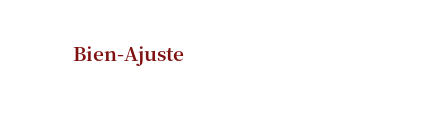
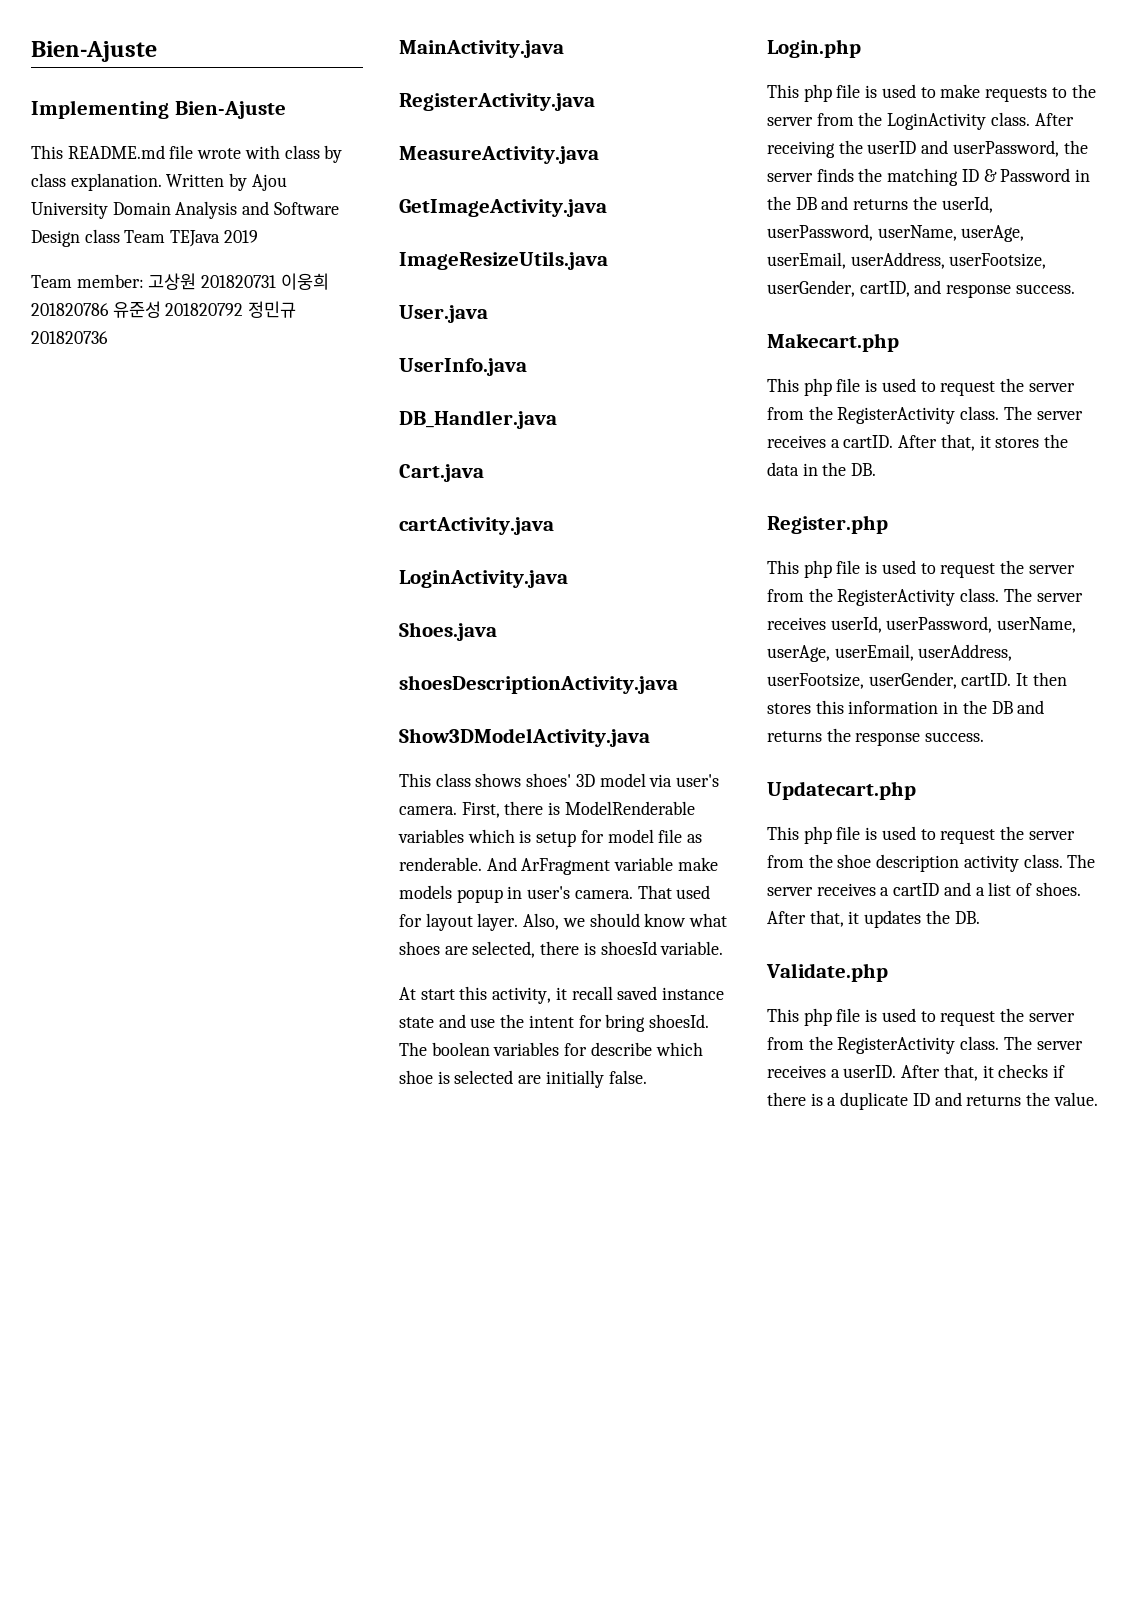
[73,46,184,66] Bien-Ajuste -> [31,41,157,62] [31,100,286,119] [31,145,343,163] [31,173,287,191] [31,201,339,219] [31,229,258,247] [31,273,329,290] [31,301,297,318] [31,331,108,344] [399,40,564,58] [399,93,595,111] [399,146,599,164] [399,199,607,217] [399,251,608,270] [399,305,488,323] [399,358,527,376] [399,410,557,429] [399,464,484,482] [399,517,554,535] [399,570,568,588] [399,622,497,641] [399,675,678,694] [399,728,650,747] [399,773,720,787] [399,801,695,818] [398,829,703,847] [399,857,718,875] [399,885,711,903] [399,913,728,931] [399,941,724,958] [399,986,725,1004] [399,1014,710,1032] [399,1042,703,1056] [399,1070,647,1088] [767,39,861,58] [767,84,1096,102] [767,112,1074,130] [767,140,1088,158] [767,168,1091,186] [767,196,993,213] [767,224,1025,242] [767,252,1047,269] [767,280,1075,298] [767,333,899,352] [767,378,1075,396] [767,406,1083,424] [767,434,1069,451] [767,462,877,476] [767,515,888,534] [767,560,1075,578] [767,588,1083,606] [767,616,1077,633] [767,644,1013,662] [767,672,1067,689] [767,700,1045,714] [767,728,985,746] [767,781,916,800] [767,826,1075,844] [767,854,1096,872] [767,882,1081,896] [767,910,980,928] [766,963,888,982] [767,1008,1075,1026] [767,1036,1083,1054] [767,1064,1066,1081] [767,1092,1098,1110] Bien-Ajuste // Implementing Bien-Ajuste // This README.md file wrote with class by class explanation. Written by Ajou University Domain Analysis and Software Design class Team TEJava 2019 // Team member: 고상원 201820731 이웅희 201820786 유준성 201820792 정민규 201820736 // MainActivity.java // RegisterActivity.java // MeasureActivity.java // GetImageActivity.java // ImageResizeUtils.java // User.java // UserInfo.java // DB_Handler.java // Cart.java // cartActivity.java // LoginActivity.java // Shoes.java // shoesDescriptionActivity.java // Show3DModelActivity.java // This class shows shoes' 3D model via user's camera. First, there is ModelRenderable variables which is setup for model file as renderable. And ArFragment variable make models popup in user's camera. That used for layout layer. Also, we should know what shoes are selected, there is shoesId variable. // At start this activity, it recall saved instance state and use the intent for bring shoesId. The boolean variables for describe which shoe is selected are initially false. // Login.php // This php file is used to make requests to the server from the LoginActivity class. After receiving the userID and userPassword, the server finds the matching ID & Password in the DB and returns the userId, userPassword, userName, userAge, userEmail, userAddress, userFootsize, userGender, cartID, and response success. // Makecart.php // This php file is used to request the server from the RegisterActivity class. The server receives a cartID. After that, it stores the data in the DB. // Register.php // This php file is used to request the server from the RegisterActivity class. The server receives userId, userPassword, userName, userAge, userEmail, userAddress, userFootsize, userGender, cartID. It then stores this information in the DB and returns the response success. // Updatecart.php // This php file is used to request the server from the shoe description activity class. The server receives a cartID and a list of shoes. After that, it updates the DB. // Validate.php // This php file is used to request the server from the RegisterActivity class. The server receives a userID. After that, it checks if there is a duplicate ID and returns the value.

